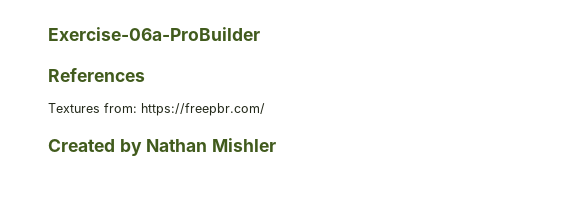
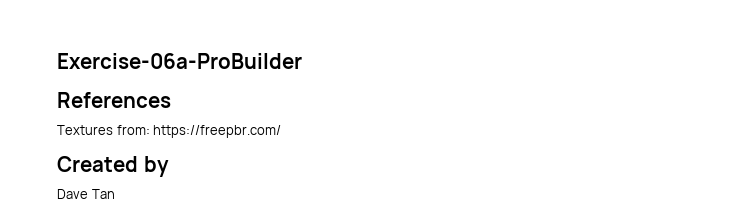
[146,138,277,152] Nathan Mishler -> [57,189,115,199] // Dave Tan

